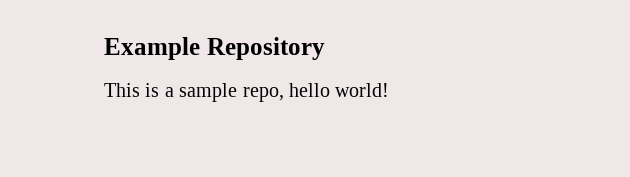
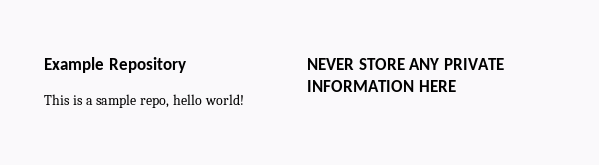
(390, 90) none -> [307,58,504,70] [307,80,456,92] // NEVER STORE ANY PRIVATE INFORMATION HERE

